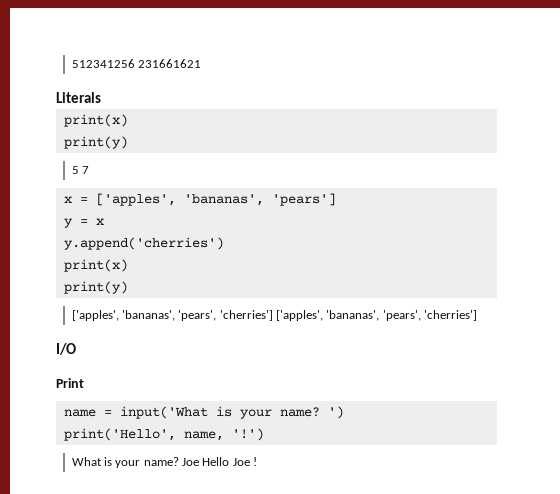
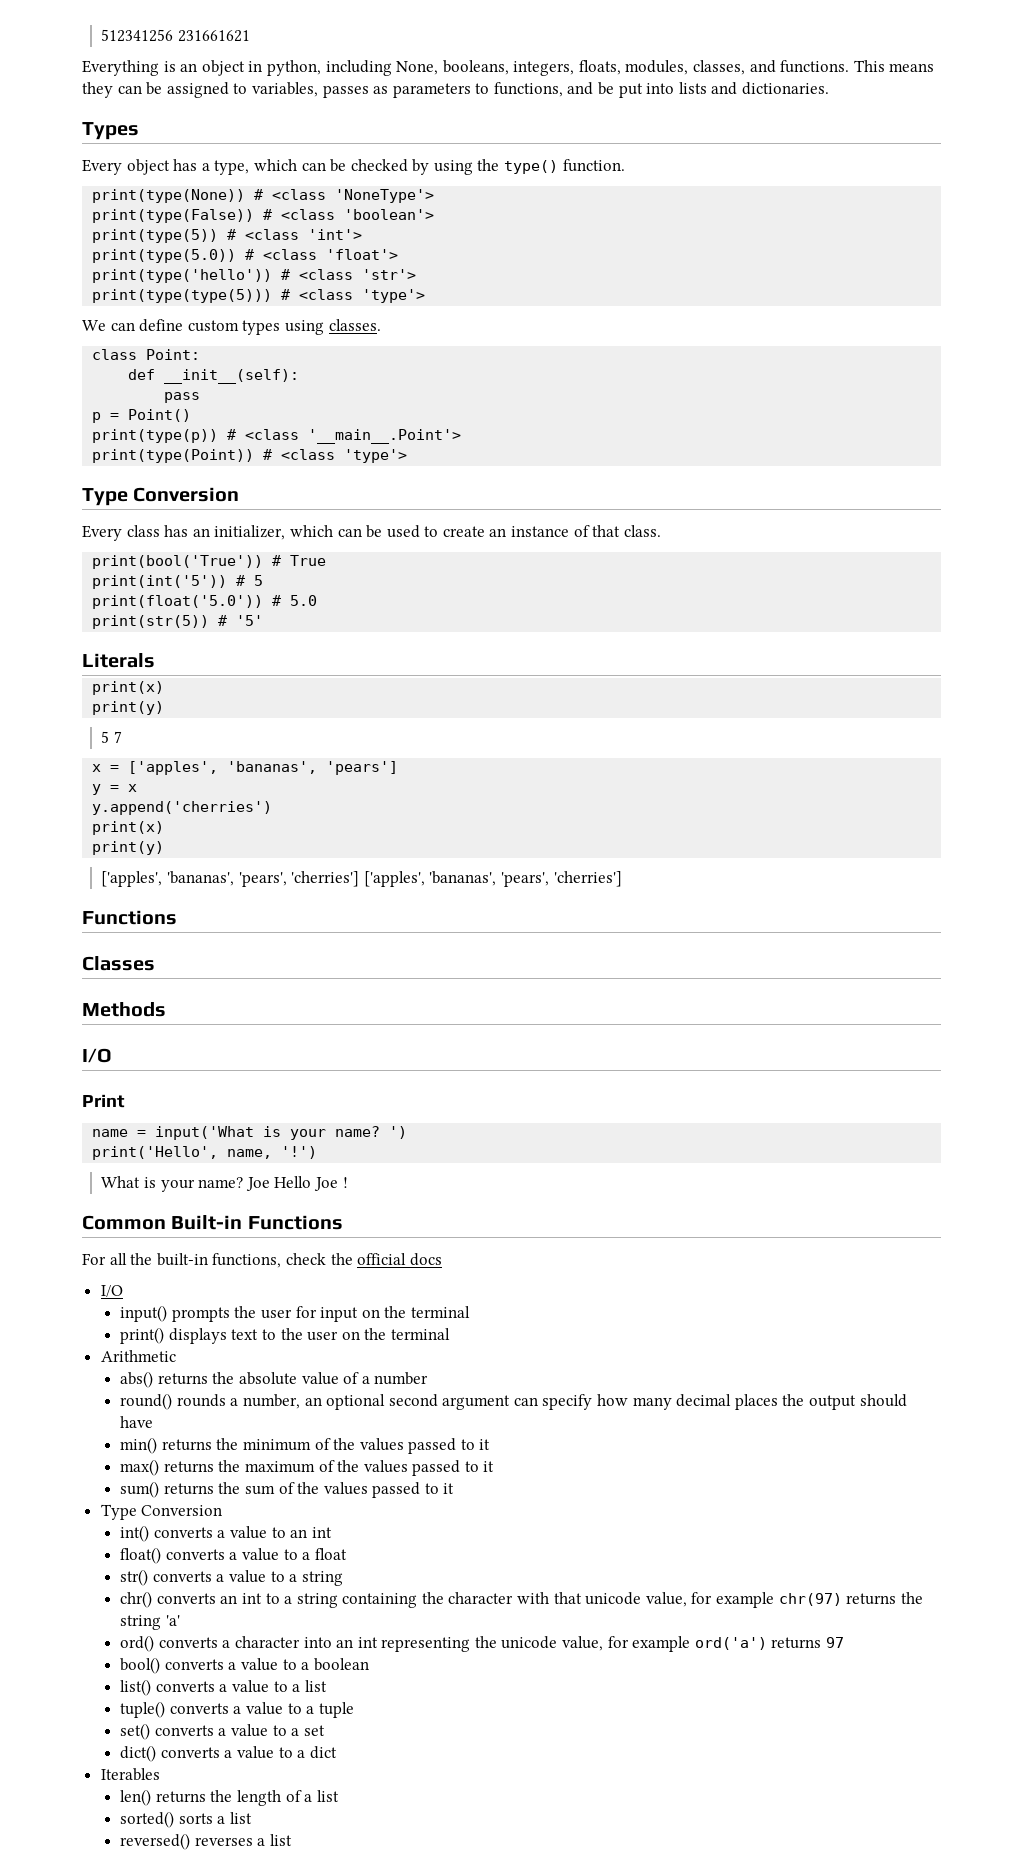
(201, 63) none -> [82,60,935,76] [82,82,830,98] [82,122,139,140] [82,159,625,175] [92,189,435,203] [92,209,435,223] [92,229,363,243] [92,249,399,263] [92,269,417,283] [92,289,426,303] [82,319,381,335] [92,349,201,360] [128,369,300,384] [164,392,201,403] [92,409,192,423] [92,429,462,444] [92,449,408,463] [82,487,240,506] [82,525,661,541] [92,555,327,569] [92,575,264,589] [92,595,318,609] [92,615,264,629] // Everything is an object in python, including None, booleans, integers, floats, modules, classes, and functions. This means they can be assigned to variables, passes as parameters to functions, and be put into lists and dictionaries. // Types // Every object has a type, which can be checked by using the type() function. // print(type(None)) # <class 'NoneType'> // print(type(False)) # <class 'boolean'> // print(type(5)) # <class 'int'> // print(type(5.0)) # <class 'float'> // print(type('hello')) # <class 'str'> // print(type(type(5))) # <class 'type'> // We can define custom types using classes. // class Point: // def __init__(self): // pass // p = Point() // print(type(p)) # <class '__main__.Point'> // print(type(Point)) # <class 'type'> // Type Conversion // Every class has an initializer, which can be used to create an instance of that class. // print(bool('True')) # True // print(int('5')) # 5 // print(float('5.0')) # 5.0 // print(str(5)) # '5'
(478, 315) none -> [82,910,177,925] [82,956,155,971] [82,1002,166,1017] // Functions // Classes // Methods
(258, 461) none -> [82,1215,343,1230] [82,1253,442,1268] [100,1285,123,1297] [120,1305,470,1322] [120,1327,450,1344] [100,1350,176,1362] [120,1371,429,1388] [120,1393,907,1410] [120,1416,154,1428] [120,1437,491,1454] [120,1459,495,1476] [120,1481,455,1498] [100,1504,223,1520] [120,1525,332,1542] [120,1547,347,1564] [120,1569,343,1586] [120,1591,923,1608] [120,1615,180,1630] [120,1635,845,1652] [120,1657,369,1674] [120,1679,327,1696] [120,1701,354,1718] [120,1723,325,1740] [120,1745,337,1762] [100,1768,160,1781] [120,1789,339,1806] [120,1811,252,1828] [120,1833,292,1850] // Common Built-in Functions // For all the built-in functions, check the official docs // I/O // input() prompts the user for input on the terminal // print() displays text to the user on the terminal // Arithmetic // abs() returns the absolute value of a number // round() rounds a number, an optional second argument can specify how many decimal places the output should have // min() returns the minimum of the values passed to it // max() returns the maximum of the values passed to it // sum() returns the sum of the values passed to it // Type Conversion // int() converts a value to an int // float() converts a value to a float // str() converts a value to a string // chr() converts an int to a string containing the character with that unicode value, for example chr(97) returns the string 'a' // ord() converts a character into an int representing the unicode value, for example ord('a') returns 97 // bool() converts a value to a boolean // list() converts a value to a list // tuple() converts a value to a tuple // set() converts a value to a set // dict() converts a value to a dict // Iterables // len() returns the length of a list // sorted() sorts a list // reversed() reverses a list

